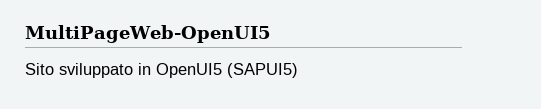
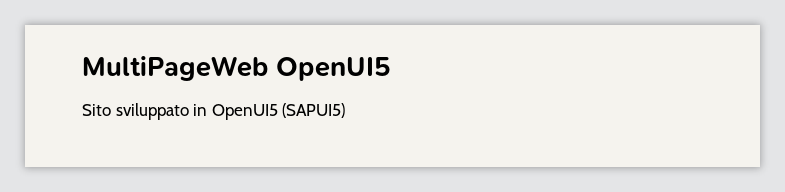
[25,25,271,43] MultiPageWeb-OpenUI5 -> [82,56,391,81] MultiPageWeb OpenUI5

